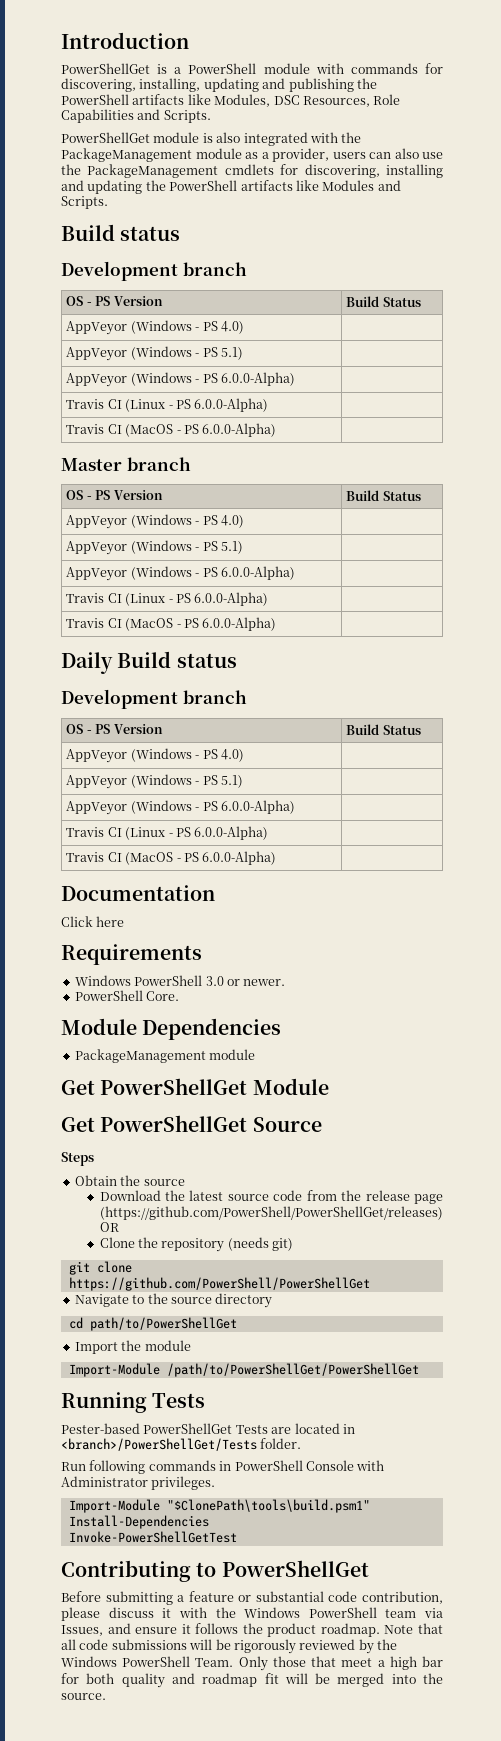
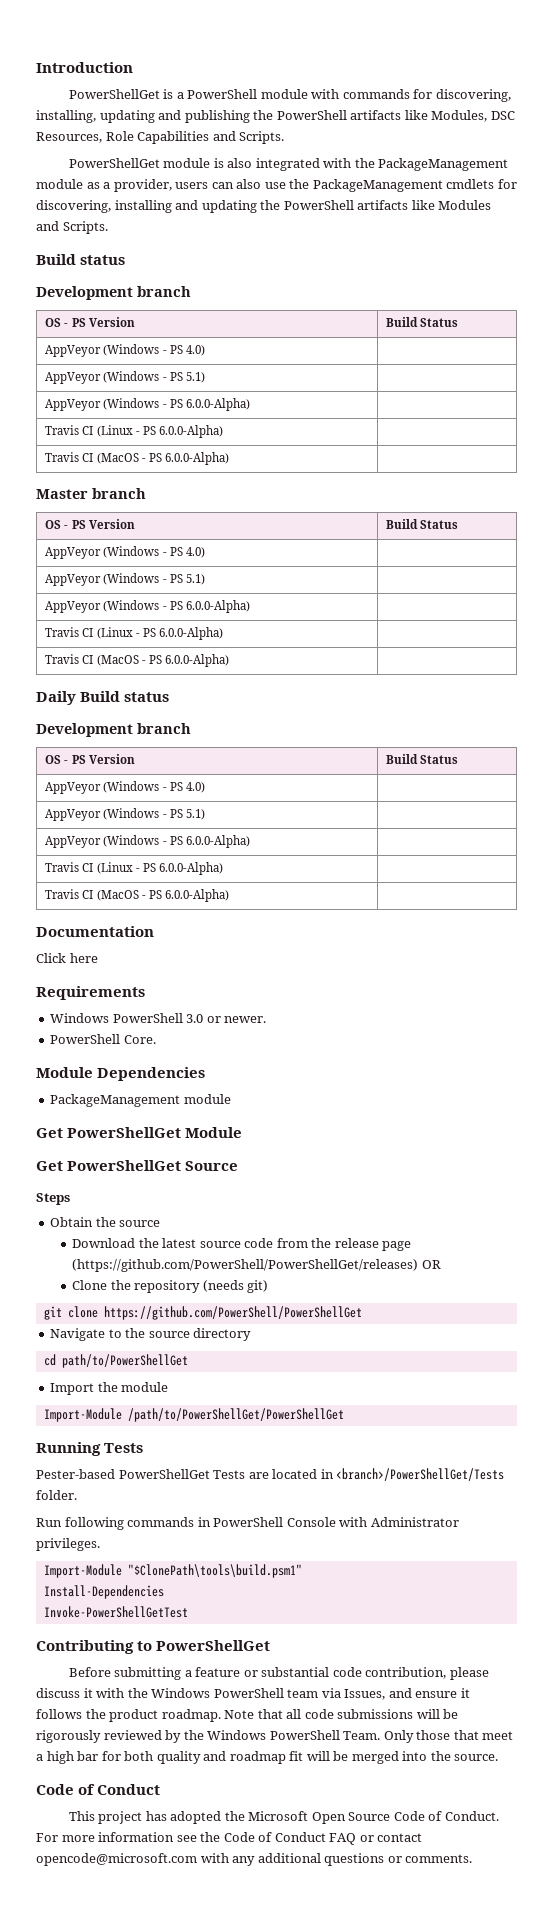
(106, 1696) none -> [36,1784,161,1795] [68,1811,499,1824] [36,1832,423,1845] [36,1853,473,1866] // Code of Conduct // This project has adopted the Microsoft Open Source Code of Conduct. For more information see the Code of Conduct FAQ or contact opencode@microsoft.com with any additional questions or comments.

